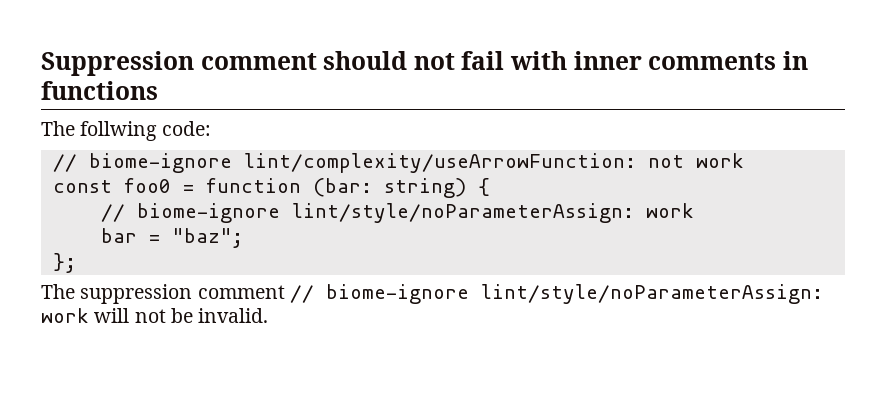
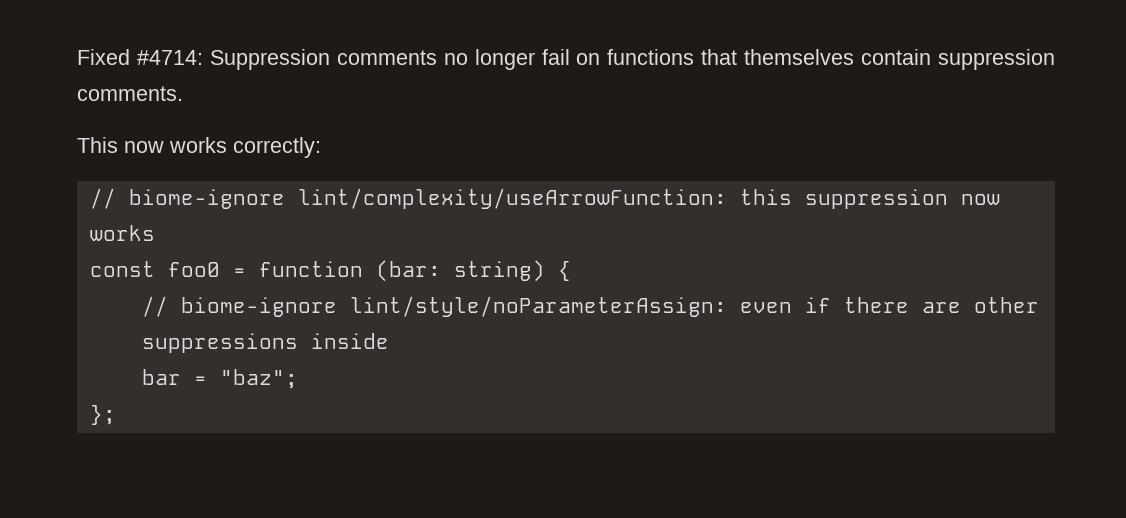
[41,51,808,76] [41,81,158,100] [41,121,211,141] Suppression comment should not fail with inner comments in functions // The follwing code: -> [77,49,1055,70] [77,86,183,101] [77,137,321,158] Fixed #4714: Suppression comments no longer fail on functions that themselves contain suppression comments. // This now works correctly:
[647,153,744,168] not work -> [739,189,1000,209] [89,225,155,241] this suppression now works
[645,203,694,218] [100,228,243,248] [52,253,76,273] [41,284,823,304] [41,308,269,323] work // bar = "baz"; // }; // The suppression comment // biome-ignore lint/style/noParameterAssign: work will not be invalid. -> [739,297,1039,313] [141,333,389,353] [141,369,298,389] [89,405,116,425] even if there are other suppressions inside // bar = "baz"; // };

